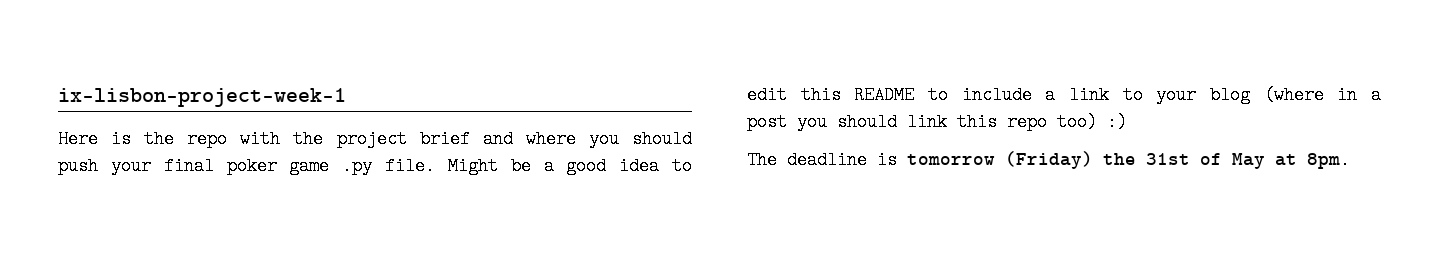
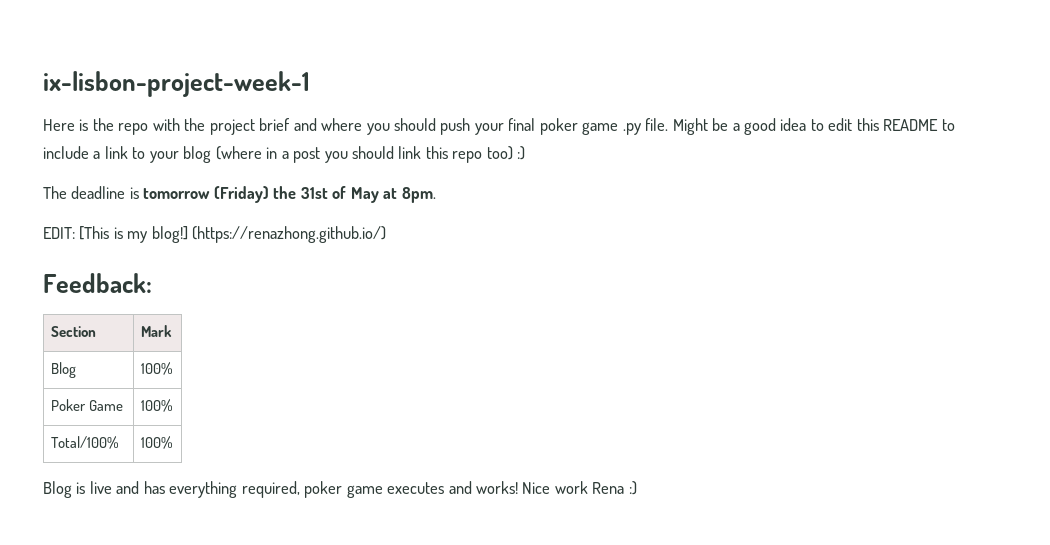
(1350, 160) none -> [43,226,387,243] [43,273,152,293] [51,326,97,337] [141,325,173,337] [51,362,77,378] [141,362,173,375] [51,399,124,411] [141,399,173,412] [51,436,119,449] [141,436,173,449] [43,481,637,498] // EDIT: [This is my blog!] (https://renazhong.github.io/) // Feedback: // Section | Mark // Blog | 100% // Poker Game | 100% // Total/100% | 100% // Blog is live and has everything required, poker game executes and works! Nice work Rena :)

